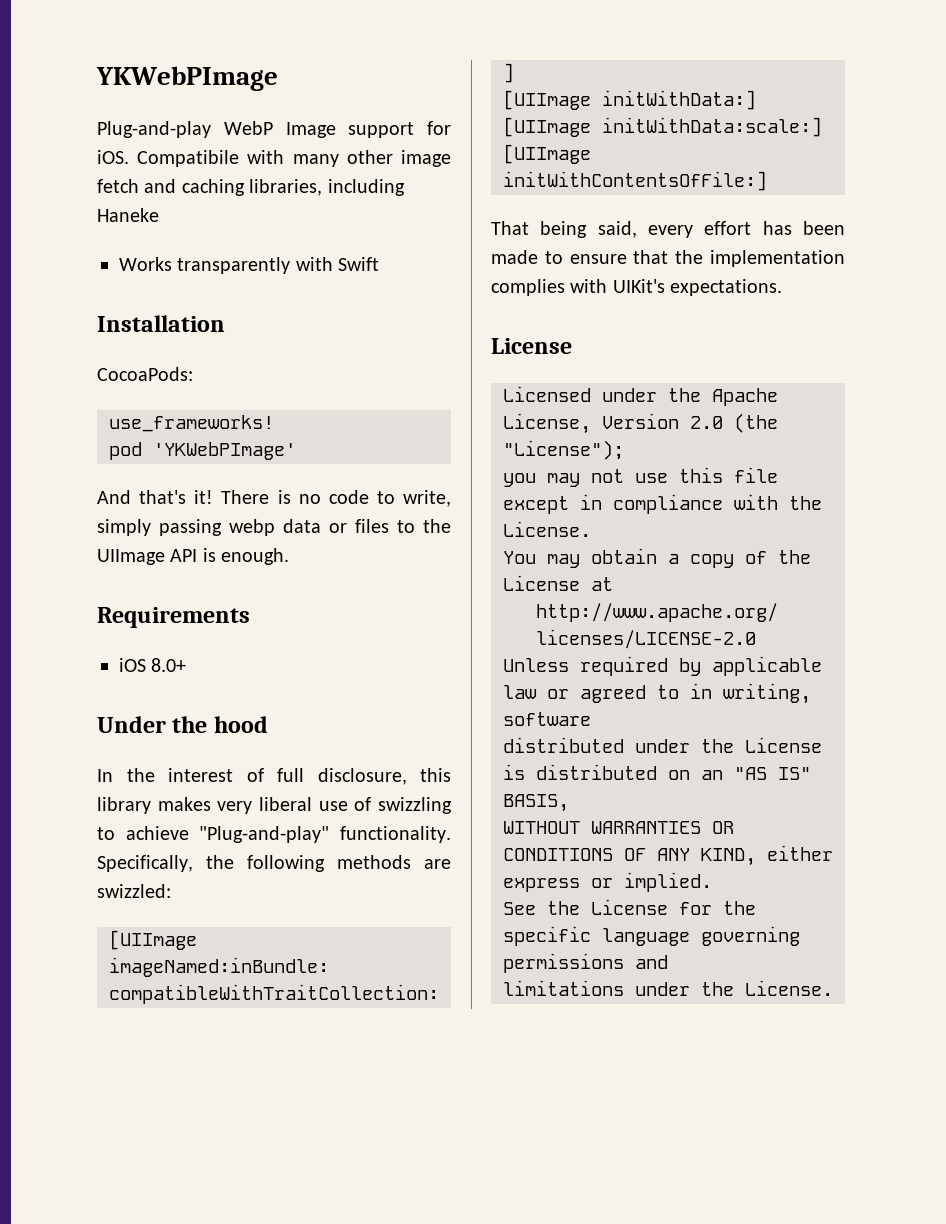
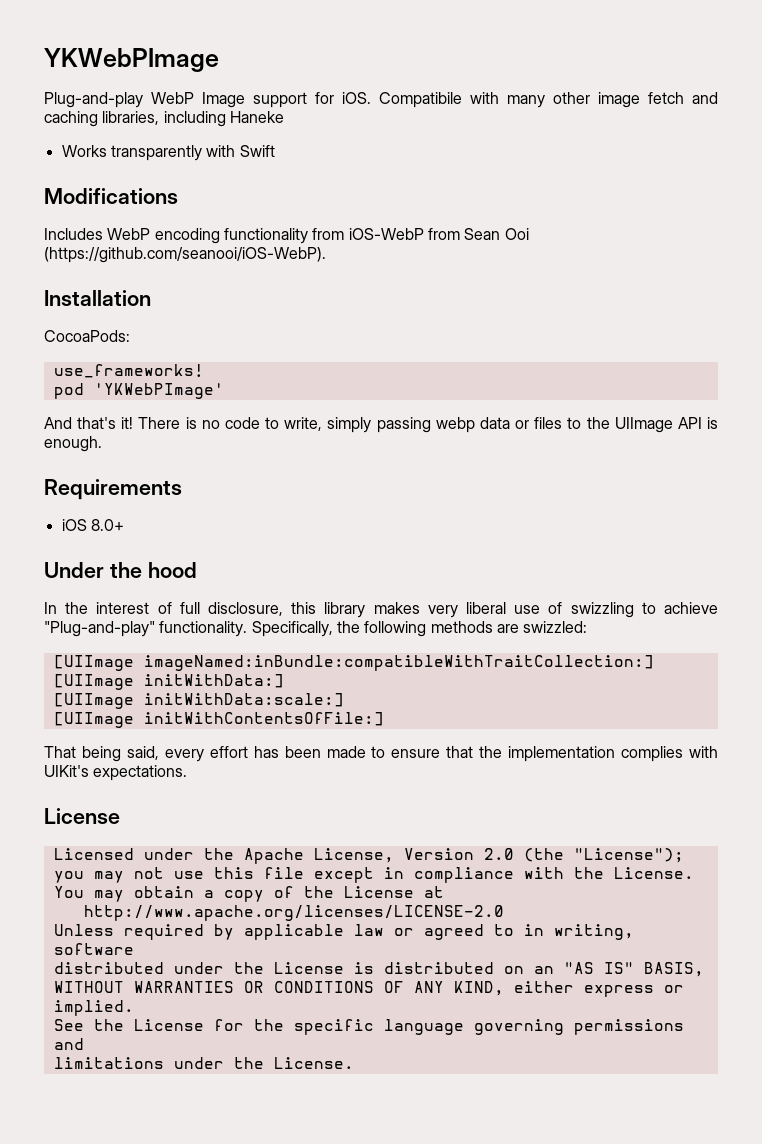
(380, 264) none -> [44,188,178,204] [44,228,529,244] [44,247,326,263] // Modifications // Includes WebP encoding functionality from iOS-WebP from Sean Ooi (https://github.com/seanooi/iOS-WebP).

